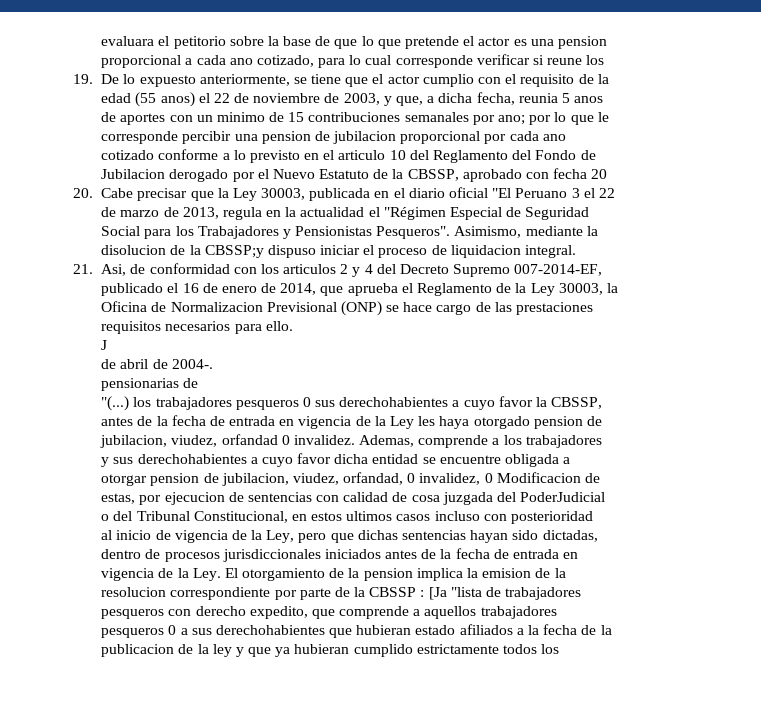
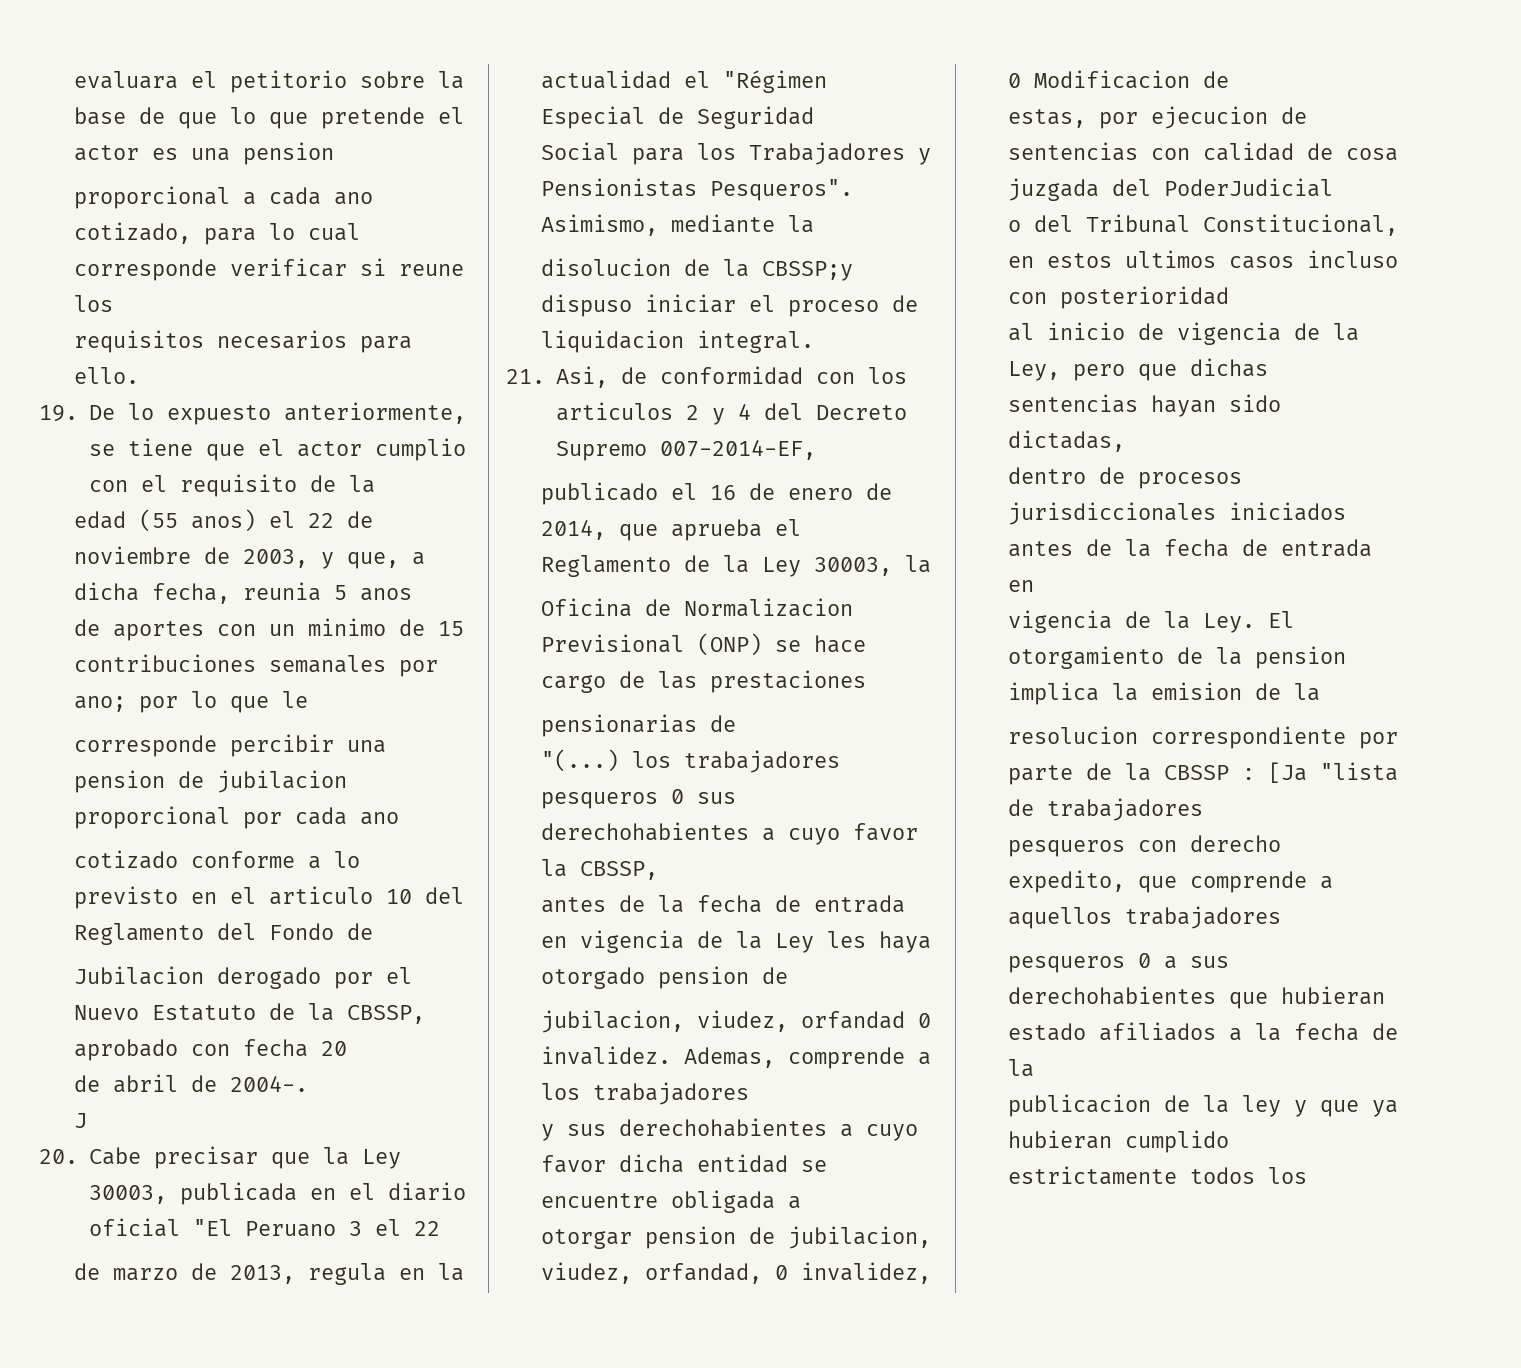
(605, 60) none -> [73,330,412,353] [73,367,139,384] // requisitos necesarios para ello.
(608, 174) none -> [73,1074,308,1093] [73,1113,87,1128] // de abril de 2004-. // J
[101,321,293,334] [101,340,108,350] [101,359,213,369] // requisitos necesarios para ello. // J // de abril de 2004-. -> (866, 681) none

